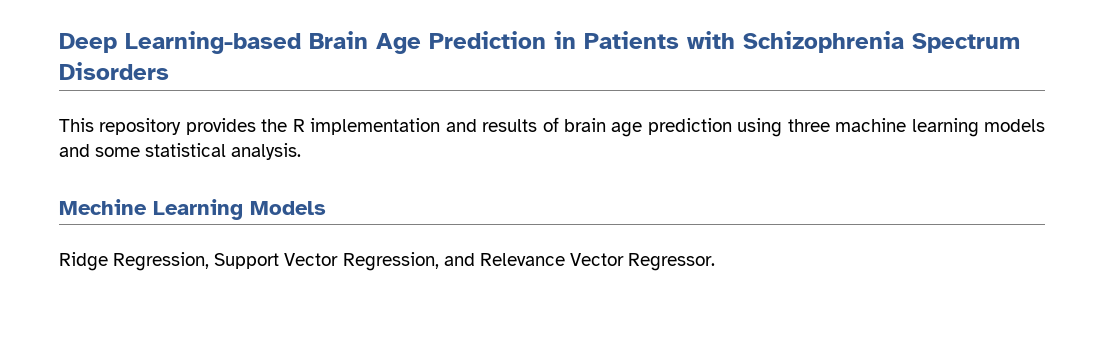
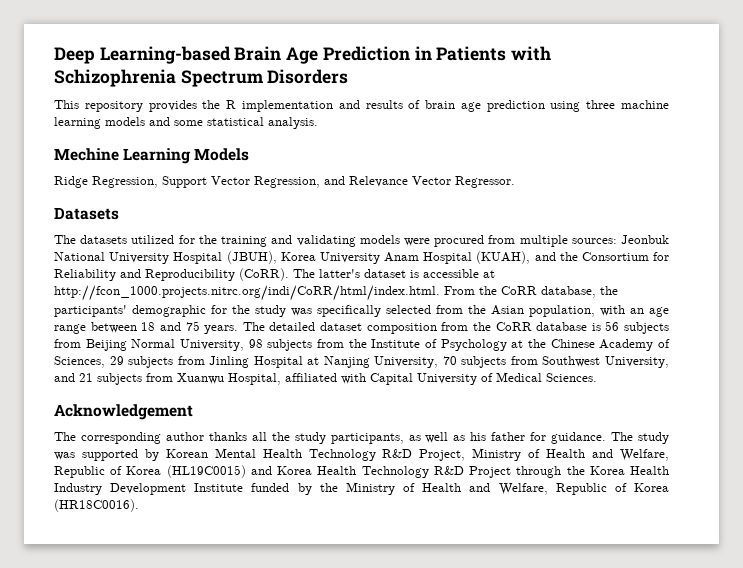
(716, 262) none -> [54,207,119,220] [54,235,669,247] [54,251,669,264] [54,268,495,281] [54,285,618,301] [54,305,669,317] [54,321,669,334] [54,339,670,351] [54,356,670,368] [54,372,597,385] [54,404,193,420] [54,432,669,444] [54,448,669,461] [54,465,670,478] [54,482,669,495] [54,499,139,512] // Datasets // The datasets utilized for the training and validating models were procured from multiple sources: Jeonbuk National University Hospital (JBUH), Korea University Anam Hospital (KUAH), and the Consortium for Reliability and Reproducibility (CoRR). The latter's dataset is accessible at http://fcon_1000.projects.nitrc.org/indi/CoRR/html/index.html. From the CoRR database, the participants' demographic for the study was specifically selected from the Asian population, with an age range between 18 and 75 years. The detailed dataset composition from the CoRR database is 56 subjects from Beijing Normal University, 98 subjects from the Institute of Psychology at the Chinese Academy of Sciences, 29 subjects from Jinling Hospital at Nanjing University, 70 subjects from Southwest University, and 21 subjects from Xuanwu Hospital, affiliated with Capital University of Medical Sciences. // Acknowledgement // The corresponding author thanks all the study participants, as well as his father for guidance. The study was supported by Korean Mental Health Technology R&D Project, Ministry of Health and Welfare, Republic of Korea (HL19C0015) and Korea Health Technology R&D Project through the Korea Health Industry Development Institute funded by the Ministry of Health and Welfare, Republic of Korea (HR18C0016).

